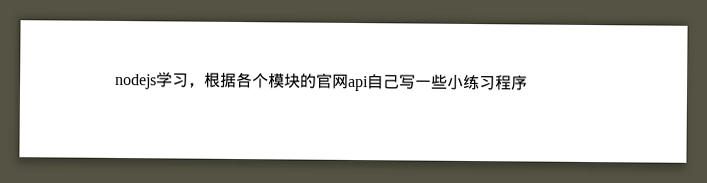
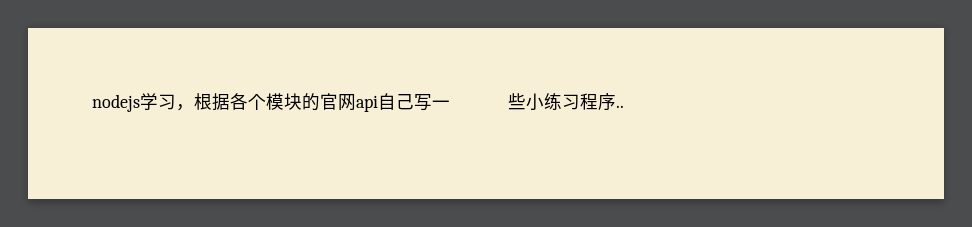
(529, 83) none -> [616,105,624,108] ..

